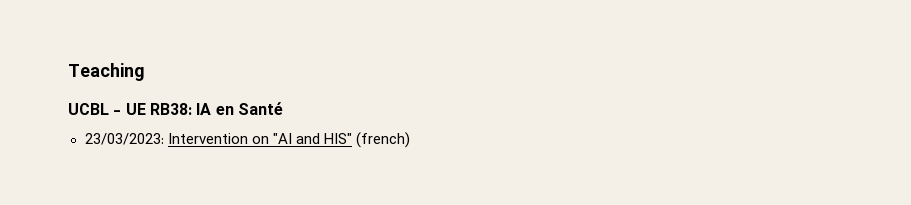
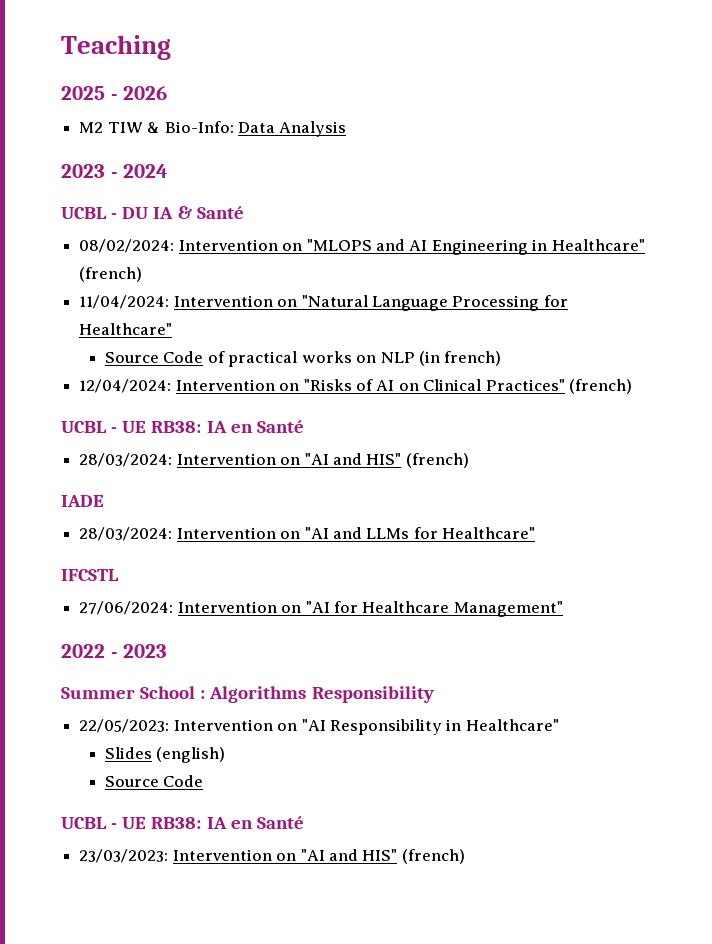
(145, 72) none -> [61,86,168,100] [79,121,347,137] [61,164,169,178] [61,206,244,219] [79,239,645,255] [79,267,143,282] [79,295,568,311] [79,323,173,335] [104,351,502,367] [79,379,633,394] [61,420,304,433] [79,453,469,468] [61,495,104,507] [79,527,536,541] [61,569,119,581] [79,601,563,617] [61,644,168,658] [61,686,434,703] [79,719,559,735] [104,747,226,763] [104,775,204,787] // 2025 - 2026 // M2 TIW & Bio-Info: Data Analysis // 2023 - 2024 // UCBL - DU IA & Santé // 08/02/2024: Intervention on "MLOPS and AI Engineering in Healthcare" (french) // 11/04/2024: Intervention on "Natural Language Processing for Healthcare" // Source Code of practical works on NLP (in french) // 12/04/2024: Intervention on "Risks of AI on Clinical Practices" (french) // UCBL - UE RB38: IA en Santé // 28/03/2024: Intervention on "AI and HIS" (french) // IADE // 28/03/2024: Intervention on "AI and LLMs for Healthcare" // IFCSTL // 27/06/2024: Intervention on "AI for Healthcare Management" // 2022 - 2023 // Summer School : Algorithms Responsibility // 22/05/2023: Intervention on "AI Responsibility in Healthcare" // Slides (english) // Source Code

